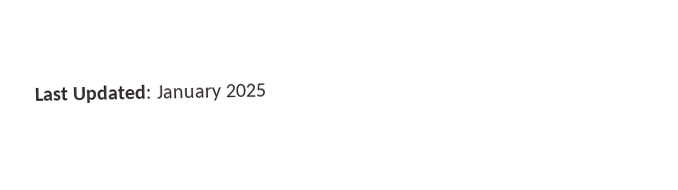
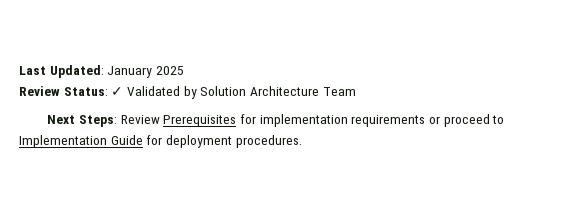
(268, 90) none -> [19,86,356,99] [47,114,505,127] [19,135,302,148] // Review Status: ✓ Validated by Solution Architecture Team // Next Steps: Review Prerequisites for implementation requirements or proceed to Implementation Guide for deployment procedures.

